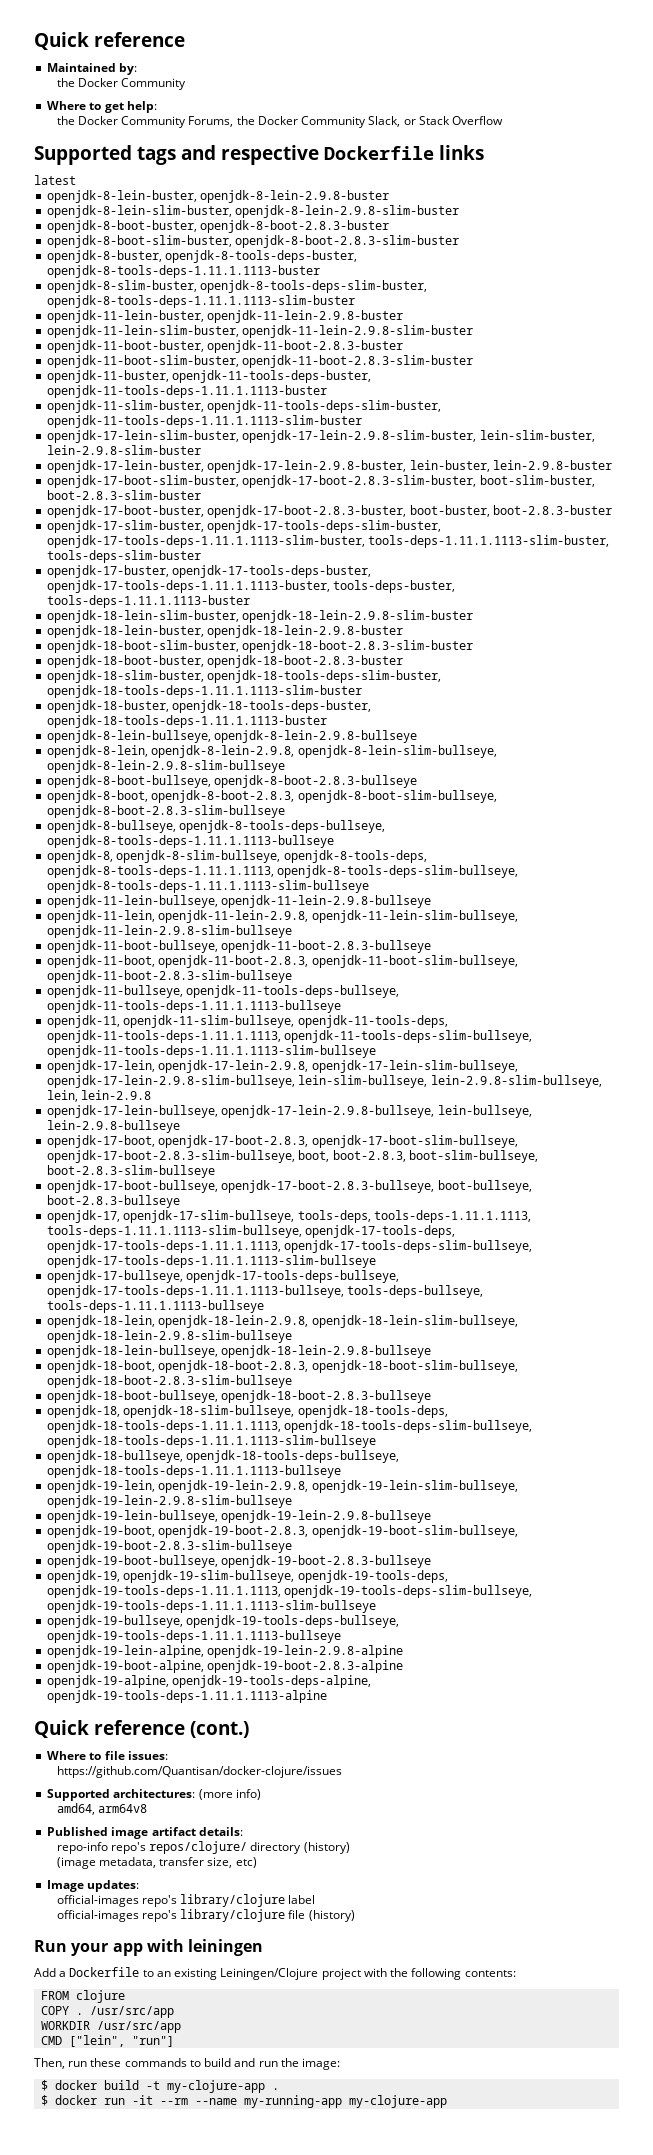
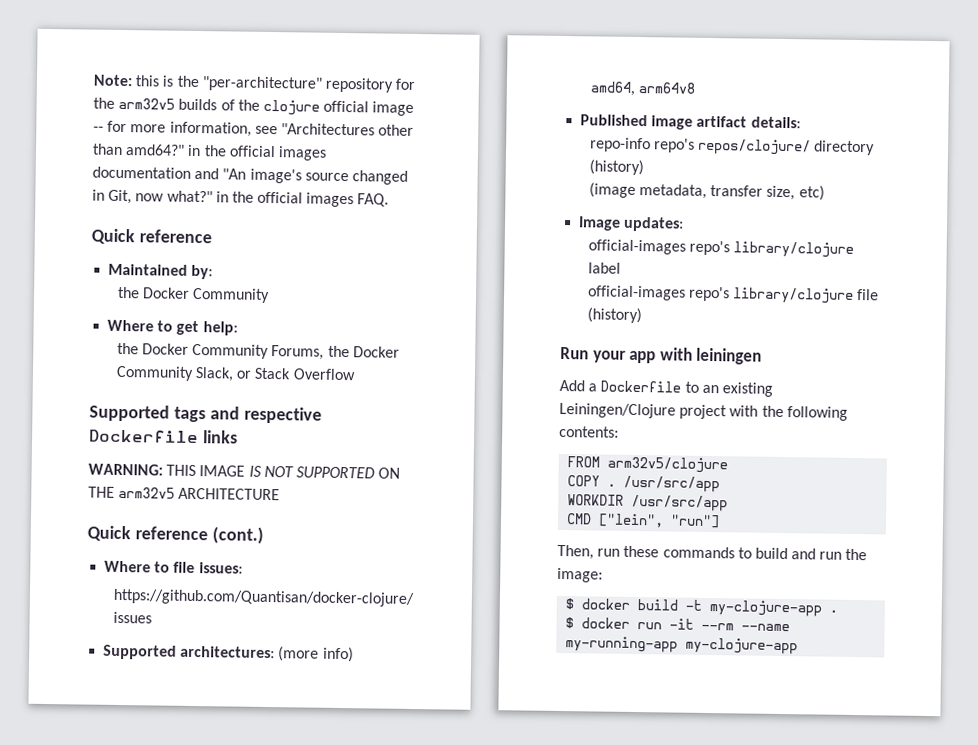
(34, 41) none -> [93,74,416,93] [93,97,415,116] [93,120,415,137] [92,143,327,161] [92,166,408,185] [92,189,390,208] Note: this is the "per-architecture" repository for the arm32v5 builds of the clojure official image -- for more information, see "Architectures other than amd64?" in the official images documentation and "An image's source changed in Git, now what?" in the official images FAQ. //
[34,175,76,185] [47,190,390,203] [47,205,460,218] [47,220,390,233] [47,235,460,248] [47,250,358,263] [47,265,321,278] [47,280,428,293] [47,295,356,308] [47,310,404,323] [47,325,474,338] [47,340,404,353] [47,355,474,368] [47,370,372,383] [47,385,328,398] [47,400,442,413] [47,415,363,428] [47,430,595,443] [47,445,202,455] [47,460,612,473] [47,475,595,488] [47,490,202,500] [47,505,612,518] [47,520,442,533] [47,535,610,548] [47,550,202,563] [47,565,372,578] [47,580,456,593] [47,595,251,608] [47,610,474,623] [47,625,404,638] [47,640,474,653] [47,655,404,668] [47,670,442,683] [47,685,363,698] [47,700,372,713] [47,715,328,728] [47,730,418,743] [47,745,497,758] [47,760,286,773] [47,775,418,788] [47,790,497,803] [47,805,286,818] [47,820,386,833] [47,835,335,848] [47,850,427,863] [47,865,519,878] [47,880,370,893] [47,895,432,908] [47,910,518,923] [47,925,293,938] [47,940,432,953] [47,955,518,968] [47,970,293,983] [47,985,400,998] [47,1000,342,1013] [47,1015,448,1028] [47,1030,533,1043] [47,1045,377,1058] [47,1060,518,1073] [47,1075,602,1088] [47,1090,152,1102] [47,1105,532,1118] [47,1120,181,1133] [47,1135,518,1148] [47,1150,538,1163] [47,1165,216,1178] [47,1180,532,1193] [47,1195,181,1208] [47,1210,531,1223] [47,1225,456,1238] [47,1240,533,1253] [47,1255,377,1268] [47,1270,400,1283] [47,1285,484,1298] [47,1300,265,1313] [47,1315,518,1328] [47,1330,293,1343] [47,1345,432,1358] [47,1360,518,1373] [47,1375,293,1388] [47,1390,432,1403] [47,1405,448,1418] [47,1420,533,1433] [47,1435,377,1448] [47,1450,400,1463] [47,1465,342,1478] [47,1480,518,1493] [47,1495,293,1508] [47,1510,432,1523] [47,1525,518,1538] [47,1540,293,1553] [47,1555,432,1568] [47,1570,448,1583] [47,1585,533,1598] [47,1600,377,1613] [47,1615,400,1628] [47,1630,342,1643] [47,1645,404,1658] [47,1660,404,1673] [47,1675,372,1688] [47,1690,328,1703] latest // openjdk-8-lein-buster, openjdk-8-lein-2.9.8-buster // openjdk-8-lein-slim-buster, openjdk-8-lein-2.9.8-slim-buster // openjdk-8-boot-buster, openjdk-8-boot-2.8.3-buster // openjdk-8-boot-slim-buster, openjdk-8-boot-2.8.3-slim-buster // openjdk-8-buster, openjdk-8-tools-deps-buster, openjdk-8-tools-deps-1.11.1.1113-buster // openjdk-8-slim-buster, openjdk-8-tools-deps-slim-buster, openjdk-8-tools-deps-1.11.1.1113-slim-buster // openjdk-11-lein-buster, openjdk-11-lein-2.9.8-buster // openjdk-11-lein-slim-buster, openjdk-11-lein-2.9.8-slim-buster // openjdk-11-boot-buster, openjdk-11-boot-2.8.3-buster // openjdk-11-boot-slim-buster, openjdk-11-boot-2.8.3-slim-buster // openjdk-11-buster, openjdk-11-tools-deps-buster, openjdk-11-tools-deps-1.11.1.1113-buster // openjdk-11-slim-buster, openjdk-11-tools-deps-slim-buster, openjdk-11-tools-deps-1.11.1.1113-slim-buster // openjdk-17-lein-slim-buster, openjdk-17-lein-2.9.8-slim-buster, lein-slim-buster, lein-2.9.8-slim-buster // openjdk-17-lein-buster, openjdk-17-lein-2.9.8-buster, lein-buster, lein-2.9.8-buster // openjdk-17-boot-slim-buster, openjdk-17-boot-2.8.3-slim-buster, boot-slim-buster, boot-2.8.3-slim-buster // openjdk-17-boot-buster, openjdk-17-boot-2.8.3-buster, boot-buster, boot-2.8.3-buster // openjdk-17-slim-buster, openjdk-17-tools-deps-slim-buster, openjdk-17-tools-deps-1.11.1.1113-slim-buster, tools-deps-1.11.1.1113-slim-buster, tools-deps-slim-buster // openjdk-17-buster, openjdk-17-tools-deps-buster, openjdk-17-tools-deps-1.11.1.1113-buster, tools-deps-buster, tools-deps-1.11.1.1113-buster // openjdk-18-lein-slim-buster, openjdk-18-lein-2.9.8-slim-buster // openjdk-18-lein-buster, openjdk-18-lein-2.9.8-buster // openjdk-18-boot-slim-buster, openjdk-18-boot-2.8.3-slim-buster // openjdk-18-boot-buster, openjdk-18-boot-2.8.3-buster // openjdk-18-slim-buster, openjdk-18-tools-deps-slim-buster, openjdk-18-tools-deps-1.11.1.1113-slim-buster // openjdk-18-buster, openjdk-18-tools-deps-buster, openjdk-18-tools-deps-1.11.1.1113-buster // openjdk-8-lein-bullseye, openjdk-8-lein-2.9.8-bullseye // openjdk-8-lein, openjdk-8-lein-2.9.8, openjdk-8-lein-slim-bullseye, openjdk-8-lein-2.9.8-slim-bullseye // openjdk-8-boot-bullseye, openjdk-8-boot-2.8.3-bullseye // openjdk-8-boot, openjdk-8-boot-2.8.3, openjdk-8-boot-slim-bullseye, openjdk-8-boot-2.8.3-slim-bullseye // openjdk-8-bullseye, openjdk-8-tools-deps-bullseye, openjdk-8-tools-deps-1.11.1.1113-bullseye // openjdk-8, openjdk-8-slim-bullseye, openjdk-8-tools-deps, openjdk-8-tools-deps-1.11.1.1113, openjdk-8-tools-deps-slim-bullseye, openjdk-8-tools-deps-1.11.1.1113-slim-bullseye // openjdk-11-lein-bullseye, openjdk-11-lein-2.9.8-bullseye // openjdk-11-lein, openjdk-11-lein-2.9.8, openjdk-11-lein-slim-bullseye, openjdk-11-lein-2.9.8-slim-bullseye // openjdk-11-boot-bullseye, openjdk-11-boot-2.8.3-bullseye // openjdk-11-boot, openjdk-11-boot-2.8.3, openjdk-11-boot-slim-bullseye, openjdk-11-boot-2.8.3-slim-bullseye // openjdk-11-bullseye, openjdk-11-tools-deps-bullseye, openjdk-11-tools-deps-1.11.1.1113-bullseye // openjdk-11, openjdk-11-slim-bullseye, openjdk-11-tools-deps, openjdk-11-tools-deps-1.11.1.1113, openjdk-11-tools-deps-slim-bullseye, openjdk-11-tools-deps-1.11.1.1113-slim-bullseye // openjdk-17-lein, openjdk-17-lein-2.9.8, openjdk-17-lein-slim-bullseye, openjdk-17-lein-2.9.8-slim-bullseye, lein-slim-bullseye, lein-2.9.8-slim-bullseye, lein, lein-2.9.8 // openjdk-17-lein-bullseye, openjdk-17-lein-2.9.8-bullseye, lein-bullseye, lein-2.9.8-bullseye // openjdk-17-boot, openjdk-17-boot-2.8.3, openjdk-17-boot-slim-bullseye, openjdk-17-boot-2.8.3-slim-bullseye, boot, boot-2.8.3, boot-slim-bullseye, boot-2.8.3-slim-bullseye // openjdk-17-boot-bullseye, openjdk-17-boot-2.8.3-bullseye, boot-bullseye, boot-2.8.3-bullseye // openjdk-17, openjdk-17-slim-bullseye, tools-deps, tools-deps-1.11.1.1113, tools-deps-1.11.1.1113-slim-bullseye, openjdk-17-tools-deps, openjdk-17-tools-deps-1.11.1.1113, openjdk-17-tools-deps-slim-bullseye, openjdk-17-tools-deps-1.11.1.1113-slim-bullseye // openjdk-17-bullseye, openjdk-17-tools-deps-bullseye, openjdk-17-tools-deps-1.11.1.1113-bullseye, tools-deps-bullseye, tools-deps-1.11.1.1113-bullseye // openjdk-18-lein, openjdk-18-lein-2.9.8, openjdk-18-lein-slim-bullseye, openjdk-18-lein-2.9.8-slim-bullseye // openjdk-18-lein-bullseye, openjdk-18-lein-2.9.8-bullseye // openjdk-18-boot, openjdk-18-boot-2.8.3, openjdk-18-boot-slim-bullseye, openjdk-18-boot-2.8.3-slim-bullseye // openjdk-18-boot-bullseye, openjdk-18-boot-2.8.3-bullseye // openjdk-18, openjdk-18-slim-bullseye, openjdk-18-tools-deps, openjdk-18-tools-deps-1.11.1.1113, openjdk-18-tools-deps-slim-bullseye, openjdk-18-tools-deps-1.11.1.1113-slim-bullseye // openjdk-18-bullseye, openjdk-18-tools-deps-bullseye, openjdk-18-tools-deps-1.11.1.1113-bullseye // openjdk-19-lein, openjdk-19-lein-2.9.8, openjdk-19-lein-slim-bullseye, openjdk-19-lein-2.9.8-slim-bullseye // openjdk-19-lein-bullseye, openjdk-19-lein-2.9.8-bullseye // openjdk-19-boot, openjdk-19-boot-2.8.3, openjdk-19-boot-slim-bullseye, openjdk-19-boot-2.8.3-slim-bullseye // openjdk-19-boot-bullseye, openjdk-19-boot-2.8.3-bullseye // openjdk-19, openjdk-19-slim-bullseye, openjdk-19-tools-deps, openjdk-19-tools-deps-1.11.1.1113, openjdk-19-tools-deps-slim-bullseye, openjdk-19-tools-deps-1.11.1.1113-slim-bullseye // openjdk-19-bullseye, openjdk-19-tools-deps-bullseye, openjdk-19-tools-deps-1.11.1.1113-bullseye // openjdk-19-lein-alpine, openjdk-19-lein-2.9.8-alpine // openjdk-19-boot-alpine, openjdk-19-boot-2.8.3-alpine // openjdk-19-alpine, openjdk-19-tools-deps-alpine, openjdk-19-tools-deps-1.11.1.1113-alpine -> [88,463,401,479] [88,486,281,501] WARNING: THIS IMAGE IS NOT SUPPORTED ON THE arm32v5 ARCHITECTURE
[76,1990,126,2003] clojure -> [607,456,729,474] arm32v5/clojure

